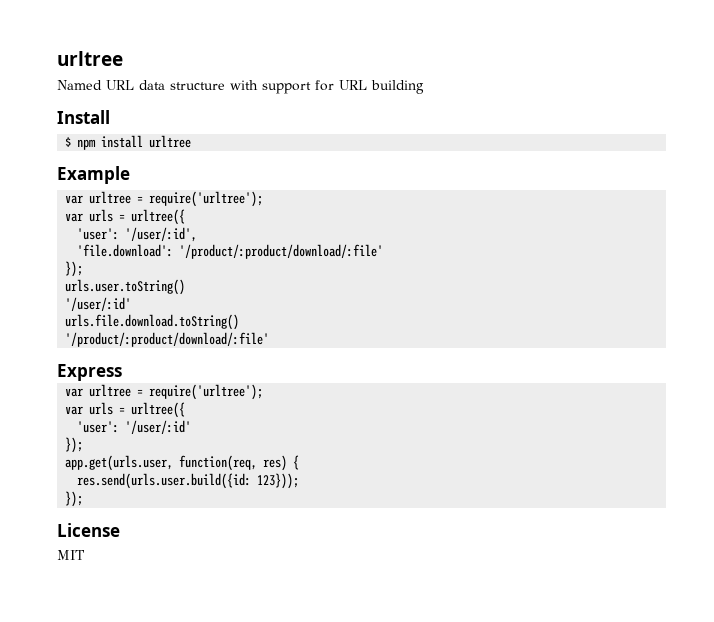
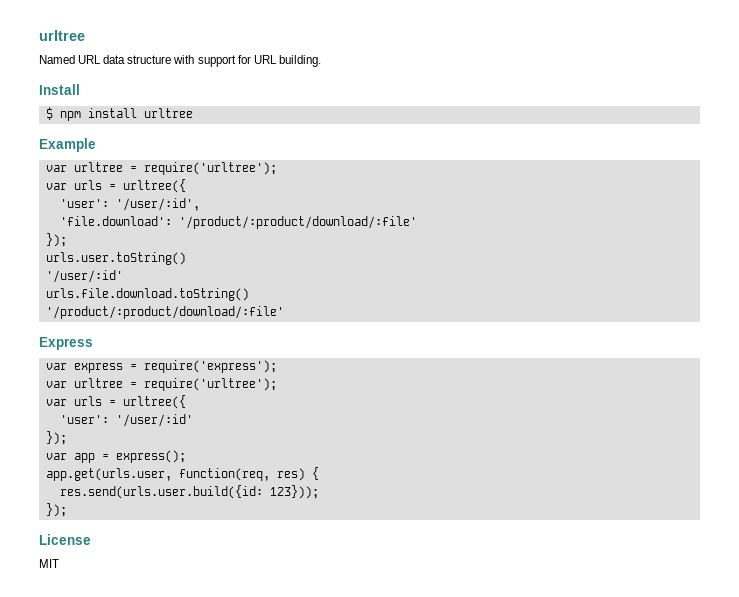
[371,80,424,94] building -> [278,55,321,67] building.
(122, 372) none -> [45,360,277,373] // var express = require('express');
(84, 445) none -> [45,450,186,463] // var app = express();

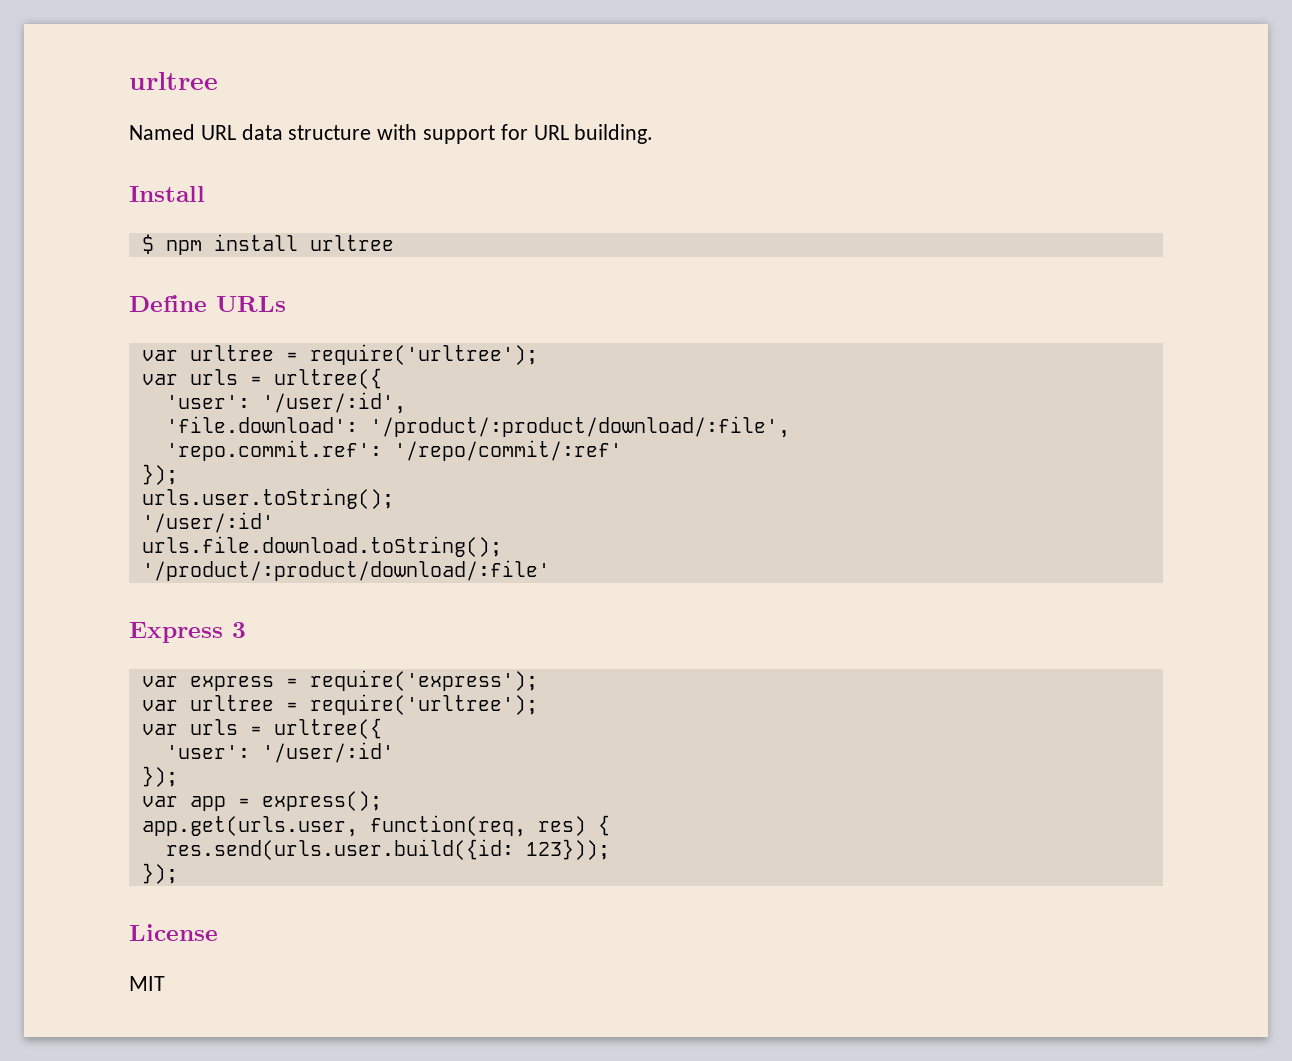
[39,138,96,152] Example -> [129,295,286,312] Define URLs
[178,216,417,229] [45,233,67,247] [45,252,186,265] [45,270,123,283] [45,288,249,301] '/product/:product/download/:file' // }); // urls.user.toString() // '/user/:id' // urls.file.download.toString() -> [369,416,790,438] [165,440,622,461] [141,464,178,485] [141,488,394,509] [141,512,274,533] [141,536,502,557] '/product/:product/download/:file', // 'repo.commit.ref': '/repo/commit/:ref' // }); // urls.user.toString(); // '/user/:id' // urls.file.download.toString();
(93, 343) none -> [232,622,246,638] 3

